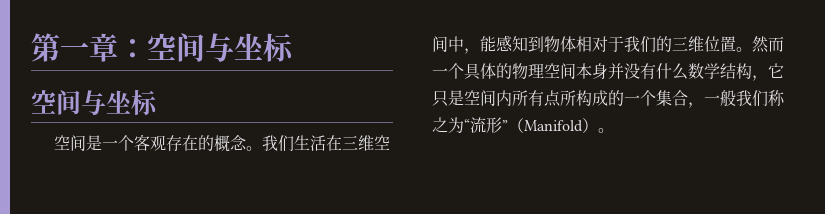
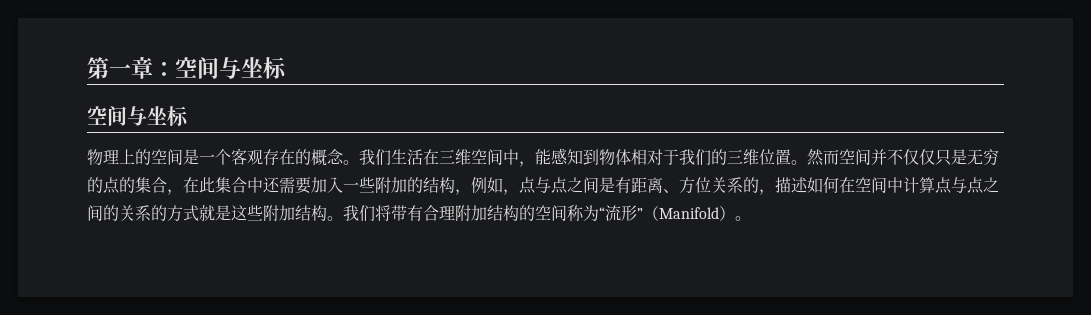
(158, 103) none -> [87,149,151,166] 物理上的
[432,63,784,81] [432,90,785,108] [432,117,448,133] 一个具体的物理空间本身并没有什么数学结构，它只是空间内所有点所构成的一个集合，一般我们称之 -> [839,149,999,166] [87,177,999,195] [87,205,584,222] 空间并不仅仅只是无穷的点的集合，在此集合中还需要加入一些附加的结构，例如，点与点之间是有距离、方位关系的，描述如何在空间中计算点与点之间的关系的方式就是这些附加结构。我们将带有合理附加结构的空间称

